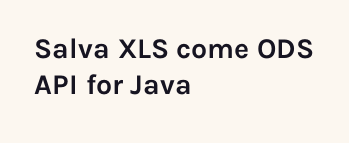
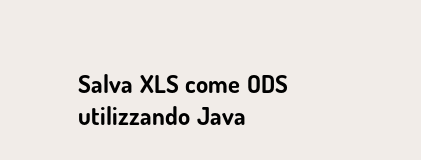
[34,74,123,95] API for -> [78,106,190,125] utilizzando

